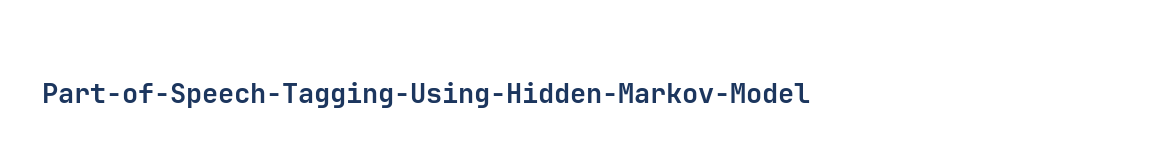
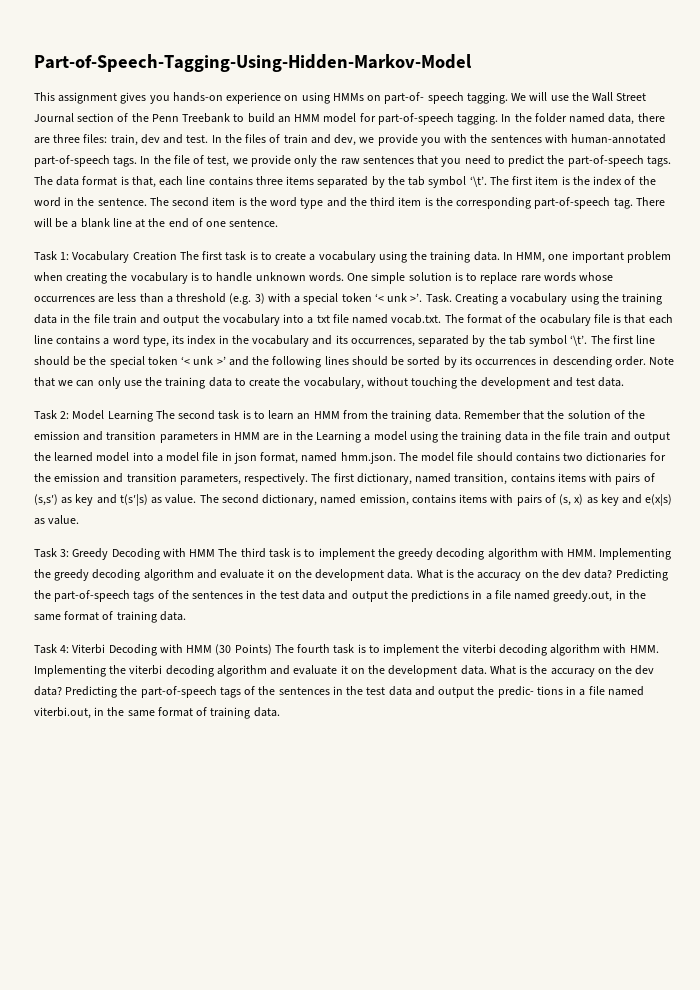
(810, 95) none -> [34,92,647,104] [34,113,665,125] [34,134,667,146] [34,155,671,167] [34,176,656,188] [34,197,665,209] [34,218,279,228] [34,251,671,263] [34,272,614,284] [34,293,663,305] [34,314,673,326] [34,335,656,347] [34,356,675,368] [34,377,625,389] [34,410,646,422] [34,431,671,443] [34,452,666,464] [34,473,655,485] [34,494,673,506] [34,515,80,525] [34,548,672,560] [34,569,668,581] [34,590,646,602] [34,611,186,623] [34,644,659,656] [34,665,655,677] [34,686,644,698] [34,707,280,719] // This assignment gives you hands-on experience on using HMMs on part-of- speech tagging. We will use the Wall Street Journal section of the Penn Treebank to build an HMM model for part-of-speech tagging. In the folder named data, there are three files: train, dev and test. In the files of train and dev, we provide you with the sentences with human-annotated part-of-speech tags. In the file of test, we provide only the raw sentences that you need to predict the part-of-speech tags. The data format is that, each line contains three items separated by the tab symbol ‘\t’. The first item is the index of the word in the sentence. The second item is the word type and the third item is the corresponding part-of-speech tag. There will be a blank line at the end of one sentence. // Task 1: Vocabulary Creation The first task is to create a vocabulary using the training data. In HMM, one important problem when creating the vocabulary is to handle unknown words. One simple solution is to replace rare words whose occurrences are less than a threshold (e.g. 3) with a special token ‘< unk >’. Task. Creating a vocabulary using the training data in the file train and output the vocabulary into a txt file named vocab.txt. The format of the ocabulary file is that each line contains a word type, its index in the vocabulary and its occurrences, separated by the tab symbol ‘\t’. The first line should be the special token ‘< unk >’ and the following lines should be sorted by its occurrences in descending order. Note that we can only use the training data to create the vocabulary, without touching the development and test data. // Task 2: Model Learning The second task is to learn an HMM from the training data. Remember that the solution of the emission and transition parameters in HMM are in the Learning a model using the training data in the file train and output the learned model into a model file in json format, named hmm.json. The model file should contains two dictionaries for the emission and transition parameters, respectively. The first dictionary, named transition, contains items with pairs of (s,s′) as key and t(s′|s) as value. The second dictionary, named emission, contains items with pairs of (s, x) as key and e(x|s) as value. // Task 3: Greedy Decoding with HMM The third task is to implement the greedy decoding algorithm with HMM. Implementing the greedy decoding algorithm and evaluate it on the development data. What is the accuracy on the dev data? Predicting the part-of-speech tags of the sentences in the test data and output the predictions in a file named greedy.out, in the same format of training data. // Task 4: Viterbi Decoding with HMM (30 Points) The fourth task is to implement the viterbi decoding algorithm with HMM. Implementing the viterbi decoding algorithm and evaluate it on the development data. What is the accuracy on the dev data? Predicting the part-of-speech tags of the sentences in the test data and output the predic- tions in a file named viterbi.out, in the same format of training data.

